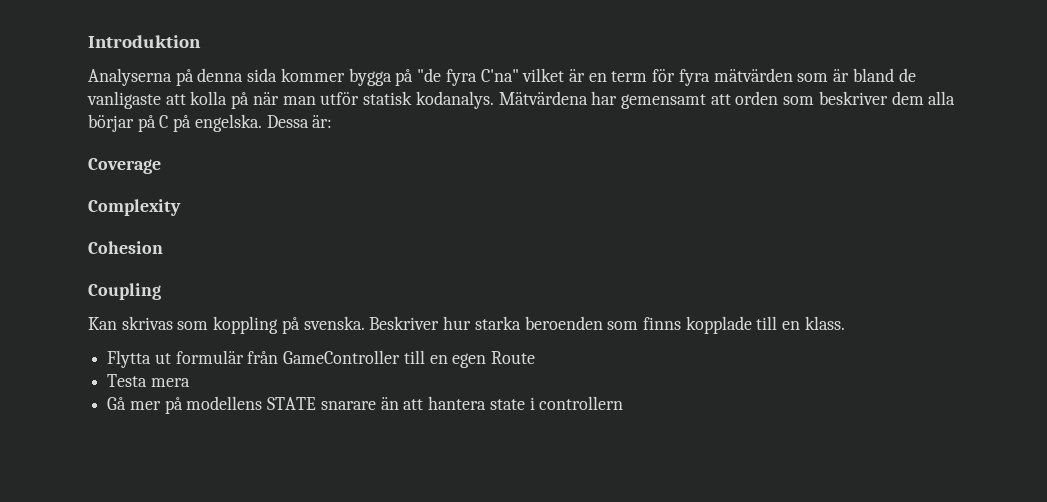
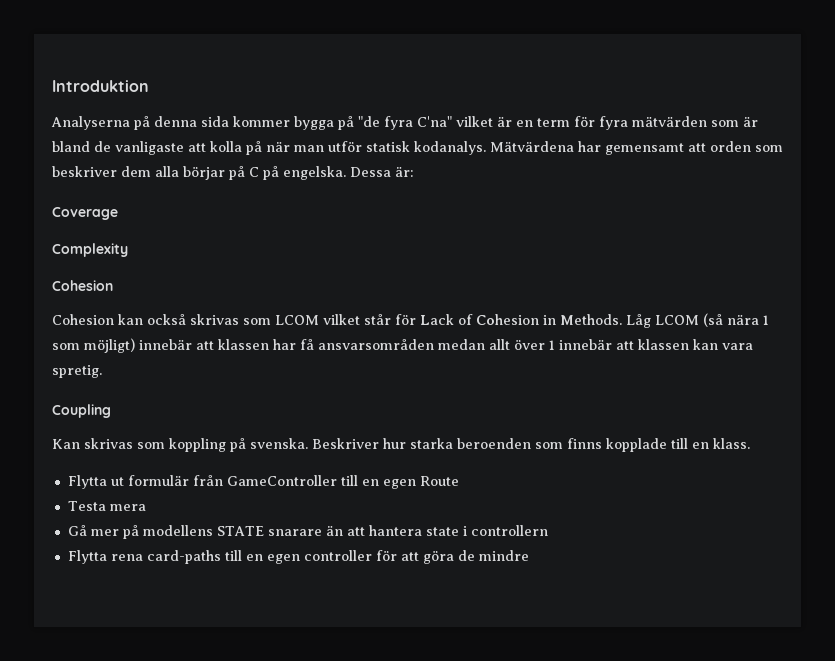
(163, 247) none -> [52,313,769,328] [52,338,753,353] [52,365,102,378] // Cohesion kan också skrivas som LCOM vilket står för Lack of Cohesion in Methods. Låg LCOM (så nära 1 som möjligt) innebär att klassen har få ansvarsområden medan allt över 1 innebär att klassen kan vara spretig.
(624, 403) none -> [67,550,529,564] // Flytta rena card-paths till en egen controller för att göra de mindre

